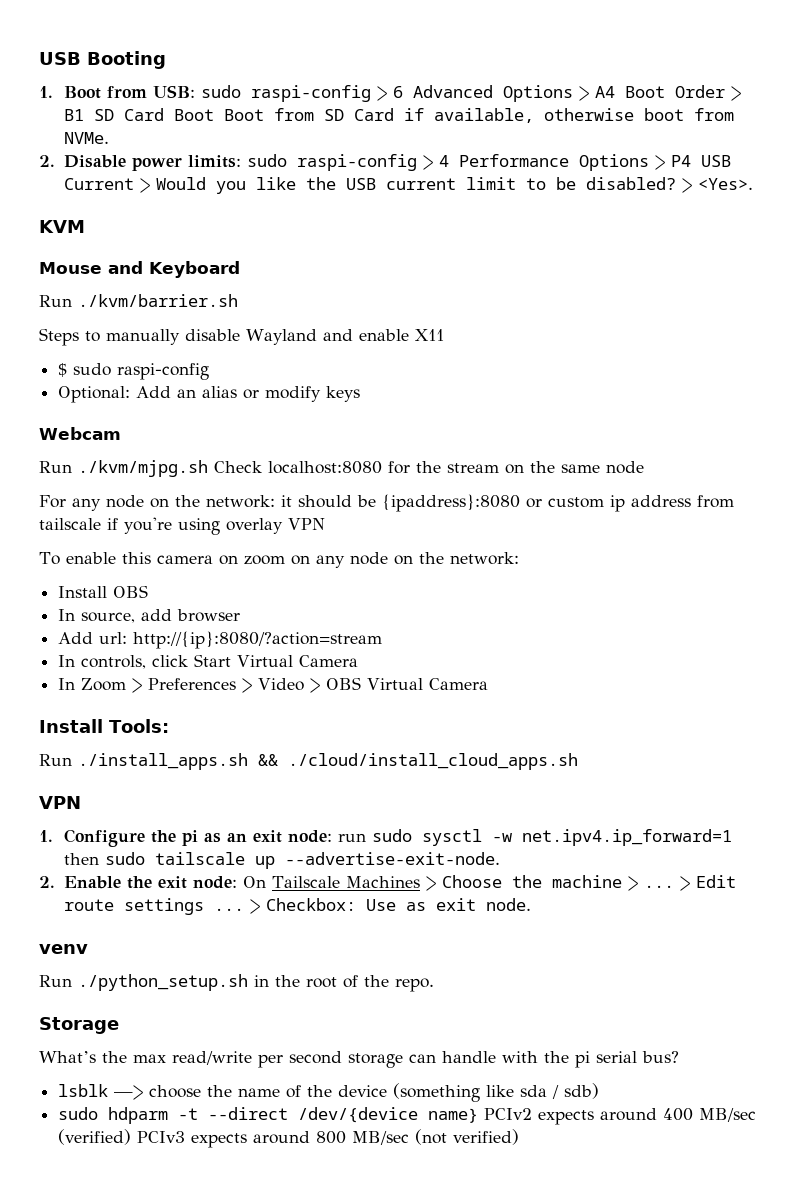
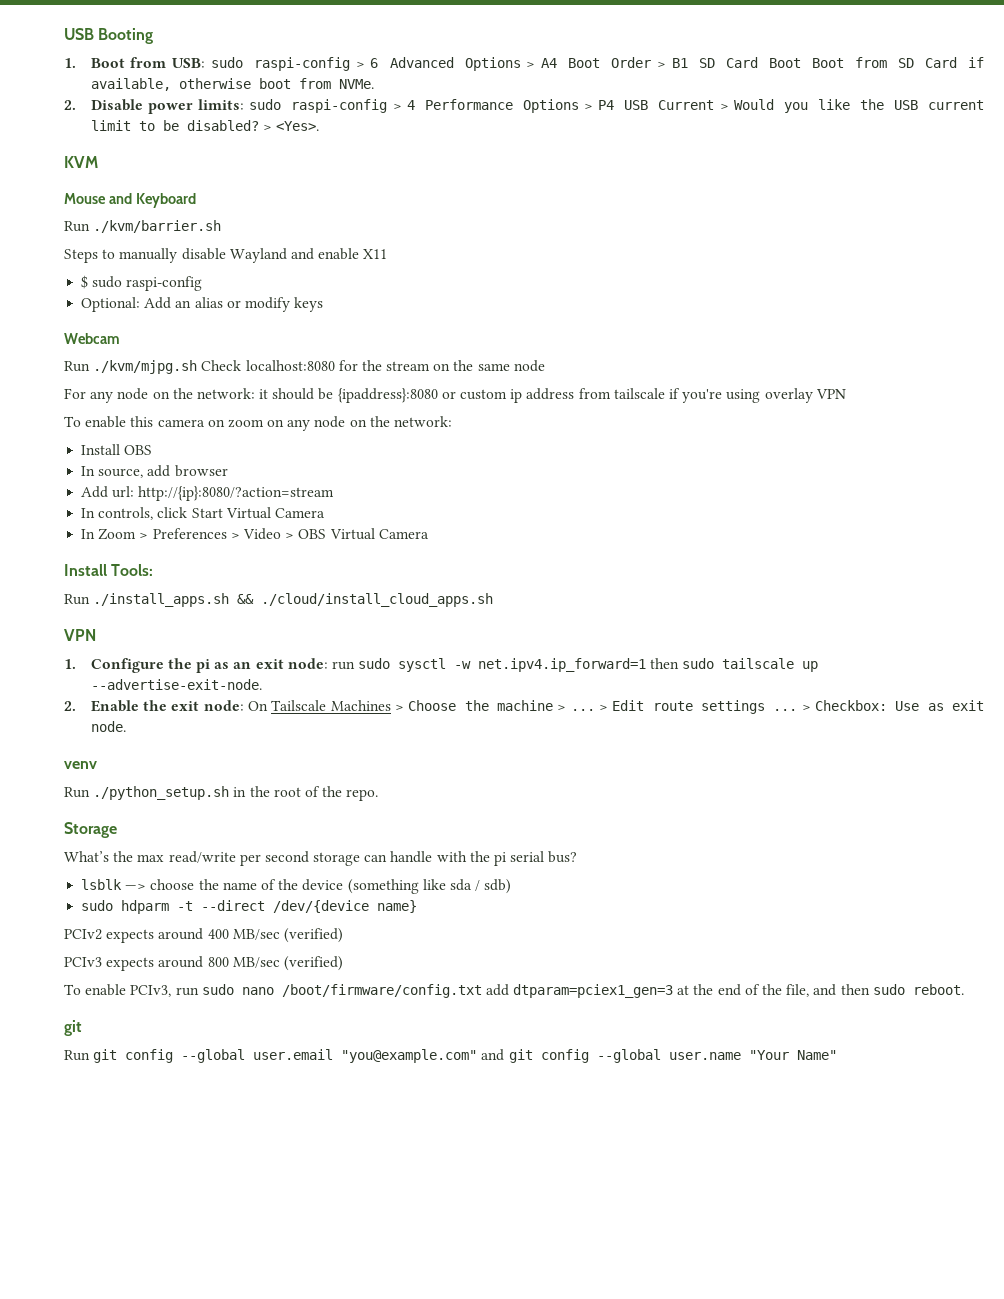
(479, 1115) none -> (418, 906) //
(132, 1137) none -> (343, 935) //
[415,1129,520,1145] (not verified) -> [283,956,343,971] [64,984,964,998] [64,1020,82,1036] [64,1049,837,1063] (verified) // To enable PCIv3, run sudo nano /boot/firmware/config.txt add dtparam=pciex1_gen=3 at the end of the file, and then sudo reboot. // git // Run git config --global user.email "you@example.com" and git config --global user.name "Your Name"

